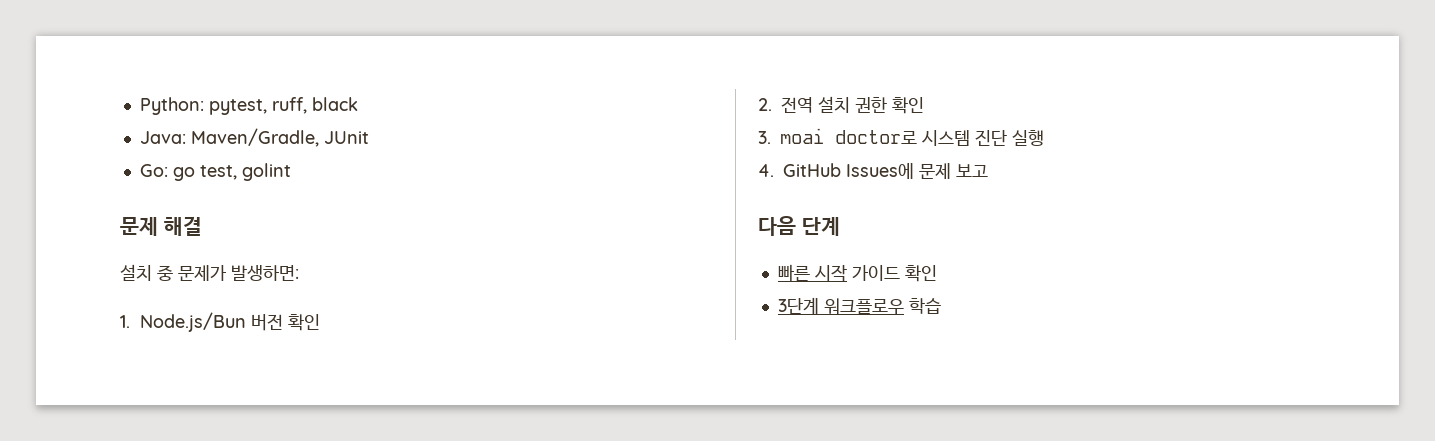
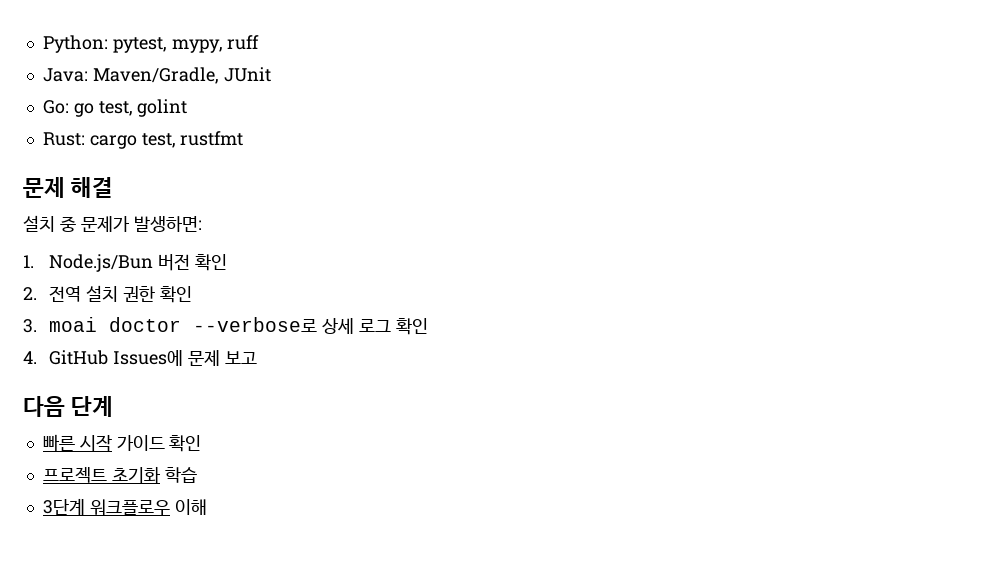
[271,97,358,114] ruff, black -> [171,35,260,53] mypy, ruff
(291, 172) none -> [42,131,244,149] // Rust: cargo test, rustfmt
[835,130,1044,146] doctor로 시스템 진단 실행 -> [109,317,429,335] doctor --verbose로 상세 로그 확인
(937, 273) none -> [42,466,197,484] // 프로젝트 초기화 학습
[908,298,941,314] 학습 -> [174,499,207,515] 이해

